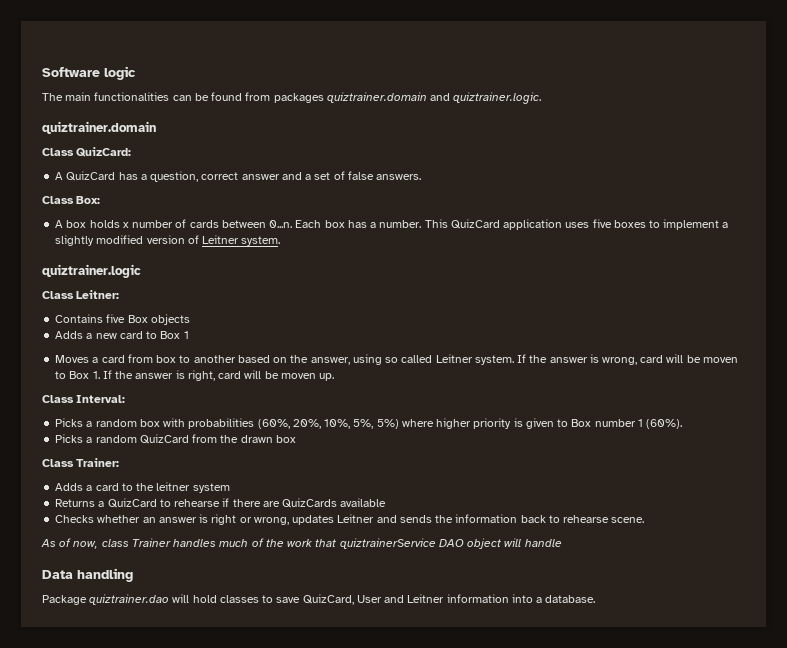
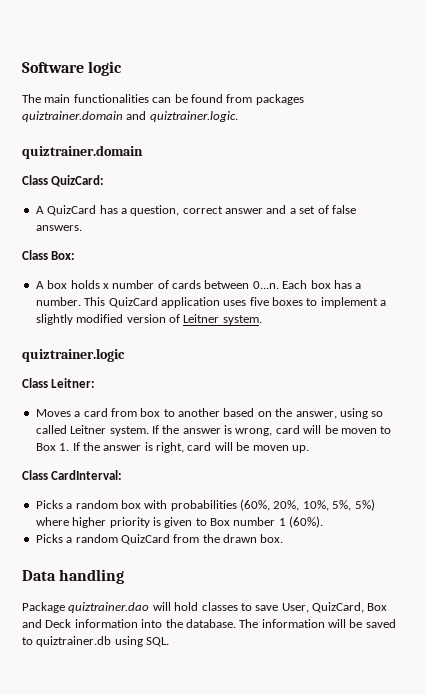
[55,314,190,325] [55,331,189,339] // Contains five Box objects // Adds a new card to Box 1 -> (96, 383) none
[76,395,126,403] Interval: -> [51,470,123,480] CardInterval:
[275,435,296,443] [42,458,120,467] [55,482,230,493] [55,498,387,508] [55,514,645,525] [41,538,562,549] box // Class Trainer: // Adds a card to the leitner system // Returns a QuizCard to rehearse if there are QuizCards available // Checks whether an answer is right or wrong, updates Leitner and sends the information back to rehearse scene. // As of now, class Trainer handles much of the work that quiztrainerService DAO object will handle -> [260,534,284,543] box.
[302,594,596,605] QuizCard, User and Leitner information into a database. -> [281,602,388,613] [22,619,396,628] [22,636,170,647] User, QuizCard, Box and Deck information into the database. The information will be saved to quiztrainer.db using SQL.

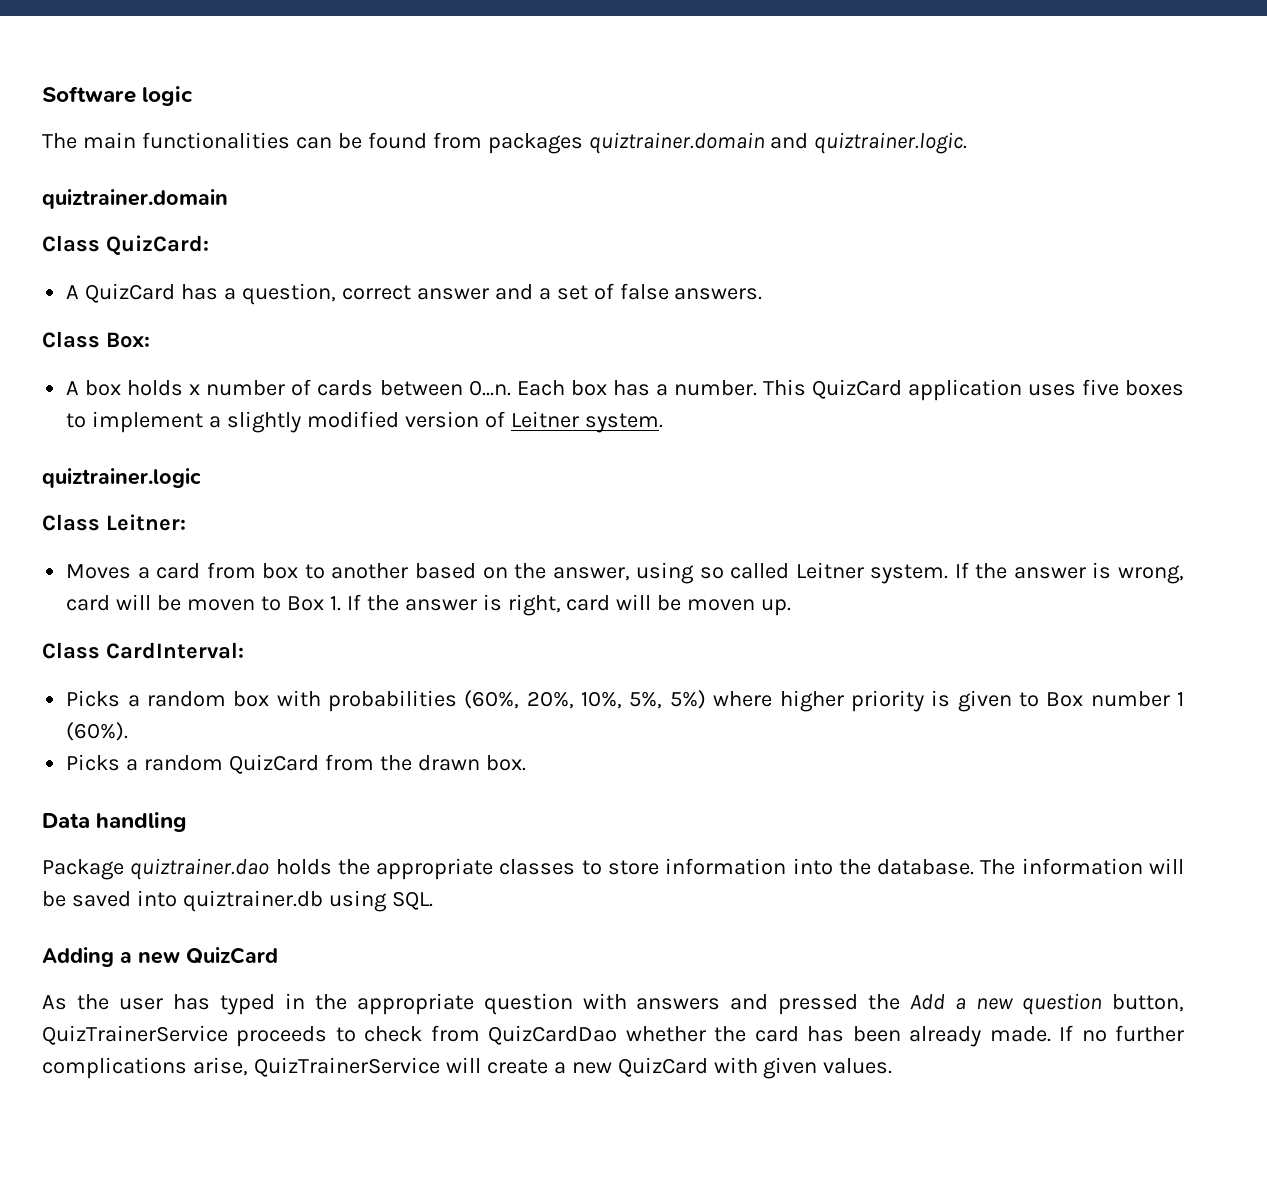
[152,602,388,613] [22,619,72,628] will hold classes to save User, QuizCard, Box and Deck -> [275,858,659,880] holds the appropriate classes to store
[22,637,33,645] to -> [136,890,177,907] into
(170, 642) none -> [42,947,278,967] [42,993,1184,1015] [42,1025,1185,1047] [42,1057,893,1079] // Adding a new QuizCard // As the user has typed in the appropriate question with answers and pressed the Add a new question button, QuizTrainerService proceeds to check from QuizCardDao whether the card has been already made. If no further complications arise, QuizTrainerService will create a new QuizCard with given values.

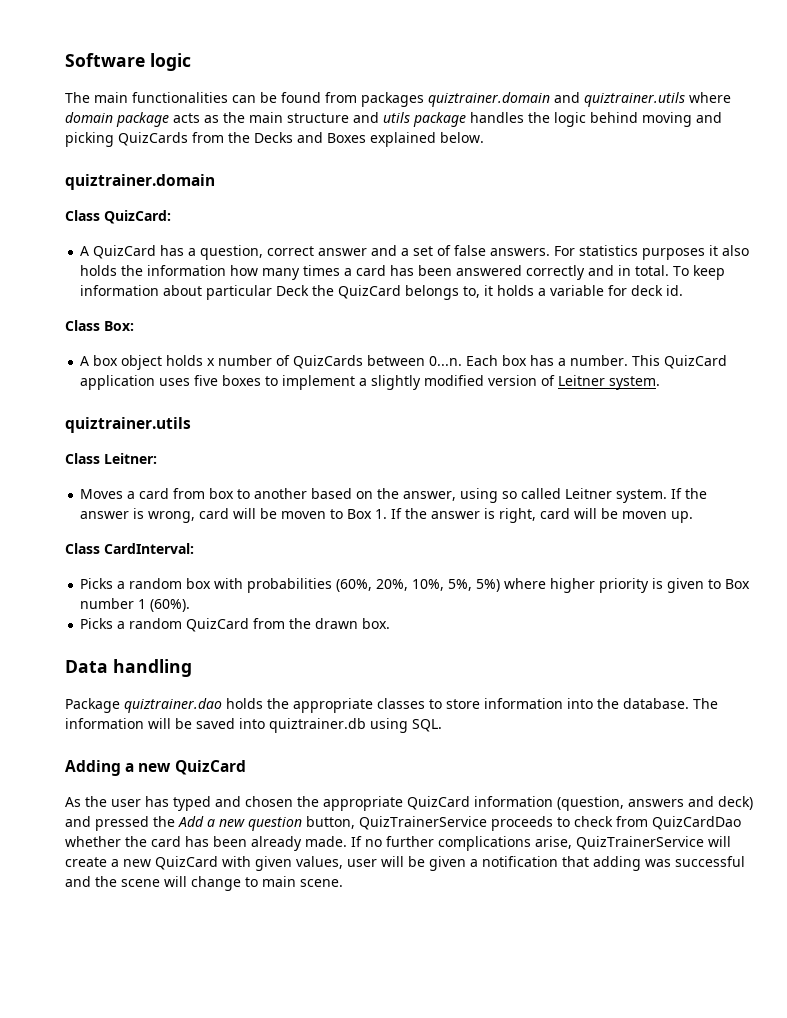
[814,132,968,154] quiztrainer.logic. -> [584,92,731,107] [65,112,722,127] [65,132,484,147] quiztrainer.utils where domain package acts as the main structure and utils package handles the logic behind moving and picking QuizCards from the Decks and Boxes explained below.
(763, 294) none -> [554,245,750,260] [80,265,726,280] [80,285,684,300] For statistics purposes it also holds the information how many times a card has been answered correctly and in total. To keep information about particular Deck the QuizCard belongs to, it holds a variable for deck id.
(122, 388) none -> [121,355,163,370] object
[317,380,374,396] cards -> [293,355,364,369] QuizCards
[42,468,201,488] quiztrainer.logic -> [65,417,191,433] quiztrainer.utils
[284,993,721,1015] in the appropriate question with answers -> [215,796,753,811] and chosen the appropriate QuizCard information (question, answers and deck)
[823,1058,893,1074] values. -> [296,856,745,871] [65,876,343,891] values, user will be given a notification that adding was successful and the scene will change to main scene.

